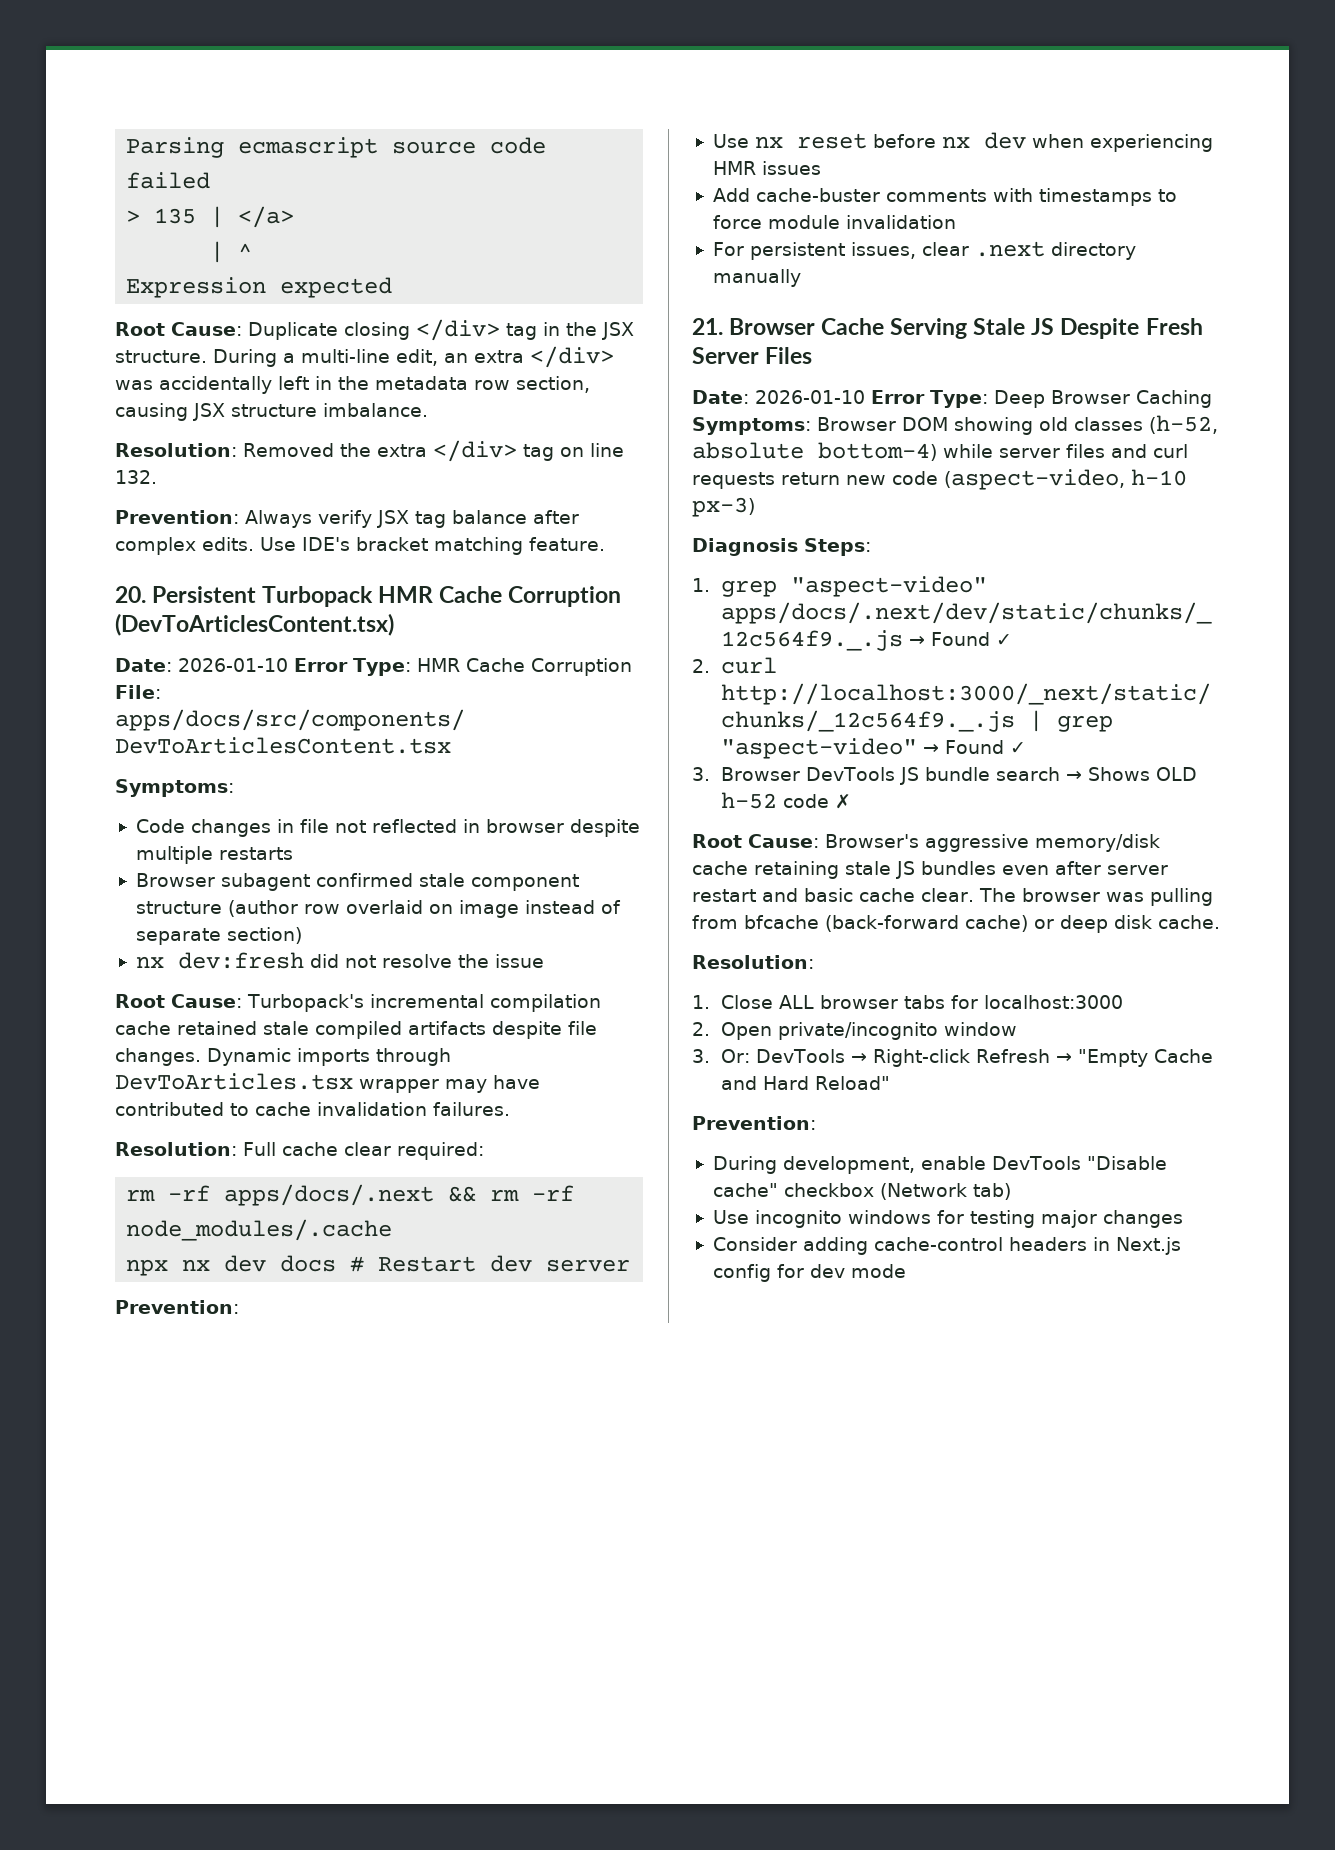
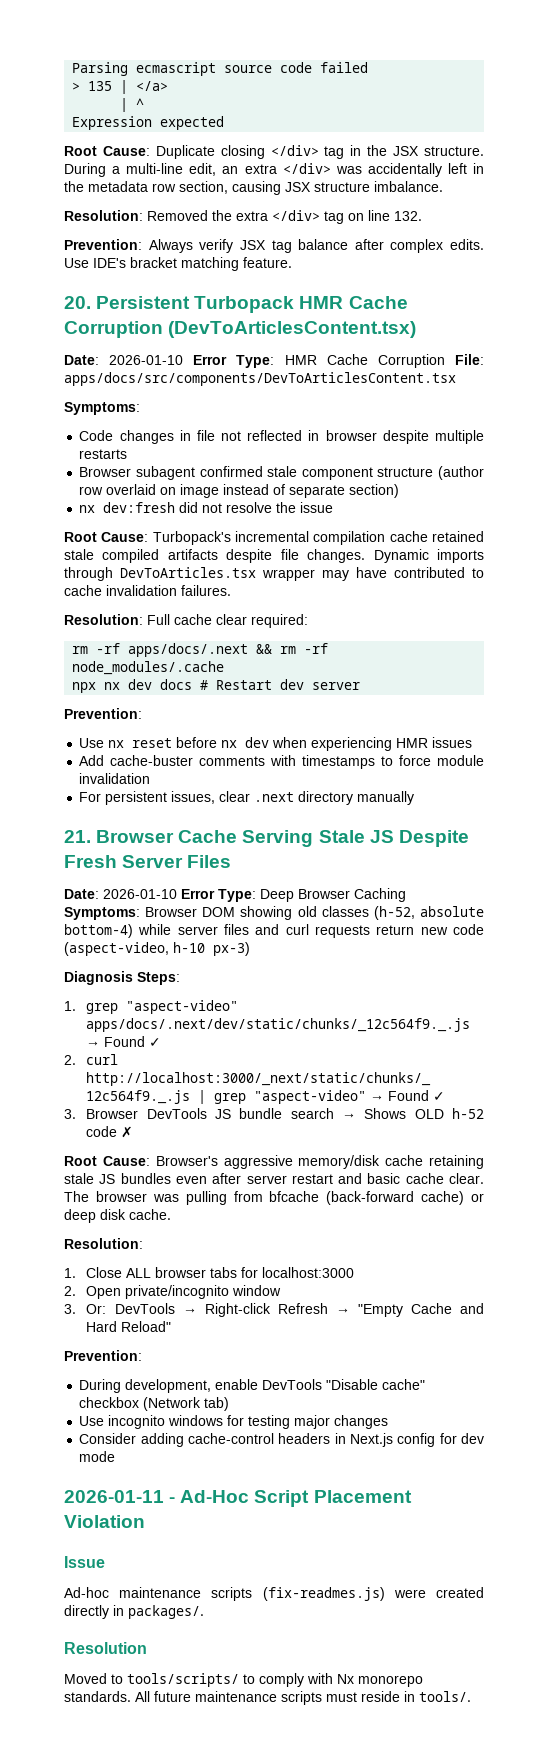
(906, 1271) none -> [64,1490,412,1507] [64,1515,145,1528] [64,1556,105,1568] [64,1587,484,1601] [64,1605,204,1619] [64,1642,147,1654] [64,1673,423,1687] [64,1691,471,1705] // 2026-01-11 - Ad-Hoc Script Placement Violation // Issue // Ad-hoc maintenance scripts (fix-readmes.js) were created directly in packages/. // Resolution // Moved to tools/scripts/ to comply with Nx monorepo standards. All future maintenance scripts must reside in tools/.

